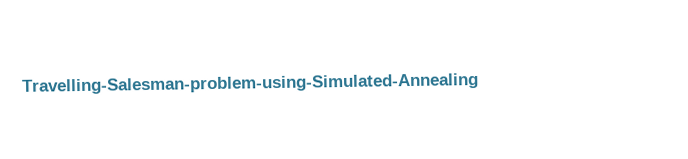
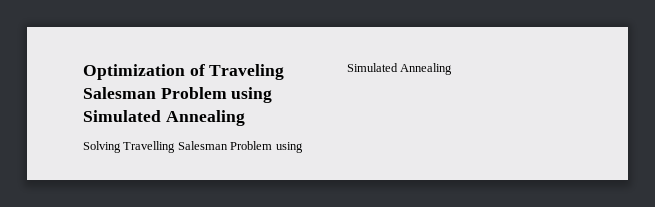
[21,72,479,95] Travelling-Salesman-problem-using-Simulated-Annealing -> [83,64,285,80] [83,87,273,103] [83,110,245,126] [83,141,303,153] [347,63,453,75] Optimization of Traveling Salesman Problem using Simulated Annealing // Solving Travelling Salesman Problem using Simulated Annealing

